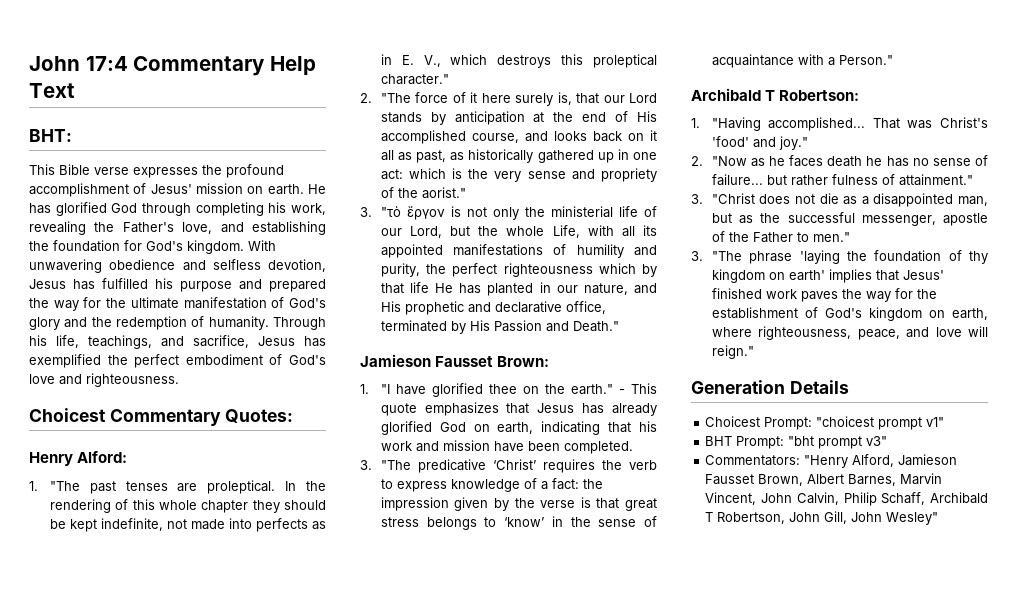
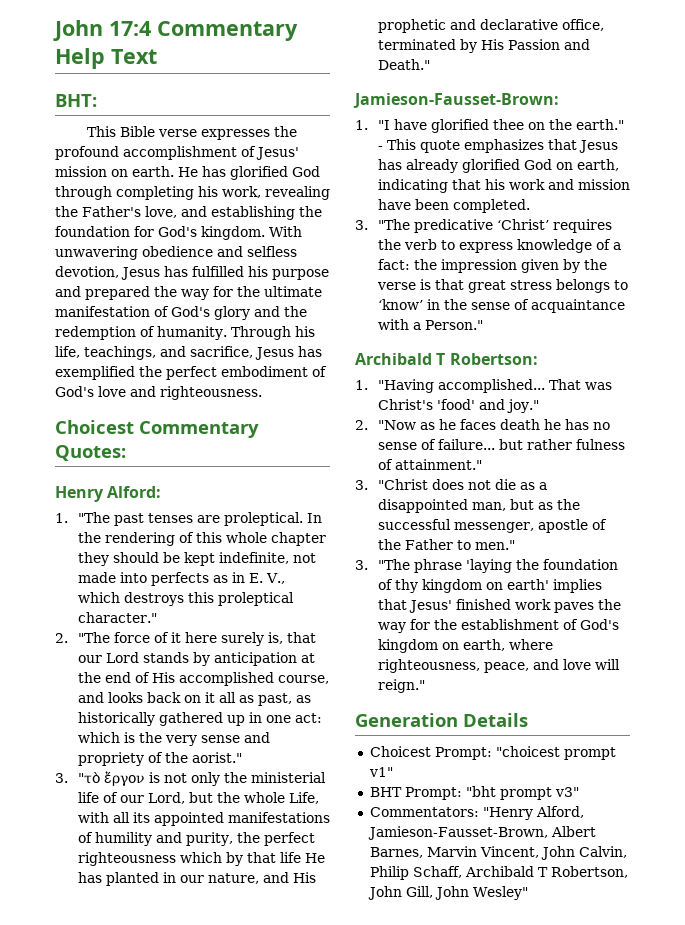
[360,354,550,367] Jamieson Fausset Brown: -> [353,93,559,108] Jamieson-Fausset-Brown:
[898,454,958,466] [705,474,804,486] Jamieson Fausset Brown, -> [367,826,548,840] Jamieson-Fausset-Brown,

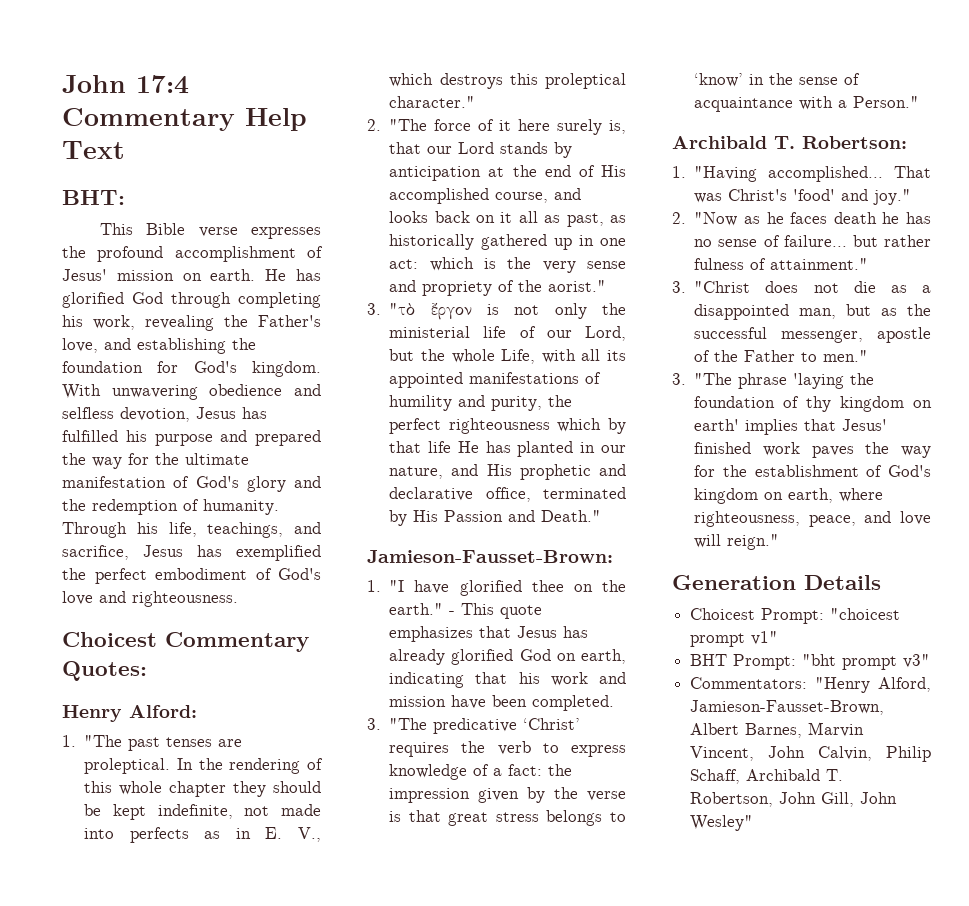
[436,353,446,365] T -> [774,136,795,149] T.
[537,867,548,877] T -> [826,769,844,781] T.

